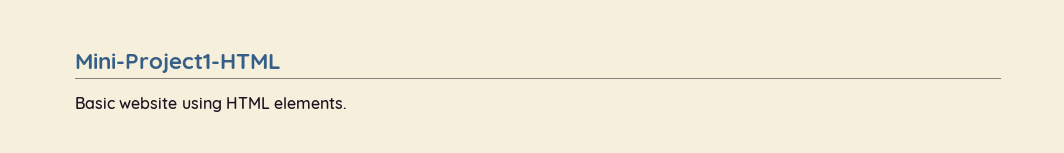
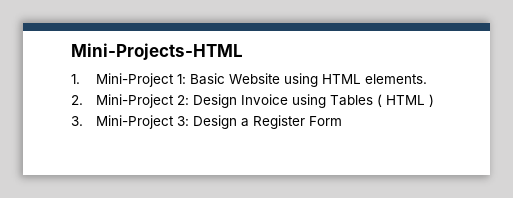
[75,53,281,73] [75,97,348,112] Mini-Project1-HTML // Basic website using HTML elements. -> [71,43,243,60] [71,73,428,87] [71,94,435,108] [71,115,343,129] Mini-Projects-HTML // 1. Mini-Project 1: Basic Website using HTML elements. // 2. Mini-Project 2: Design Invoice using Tables ( HTML ) // 3. Mini-Project 3: Design a Register Form

